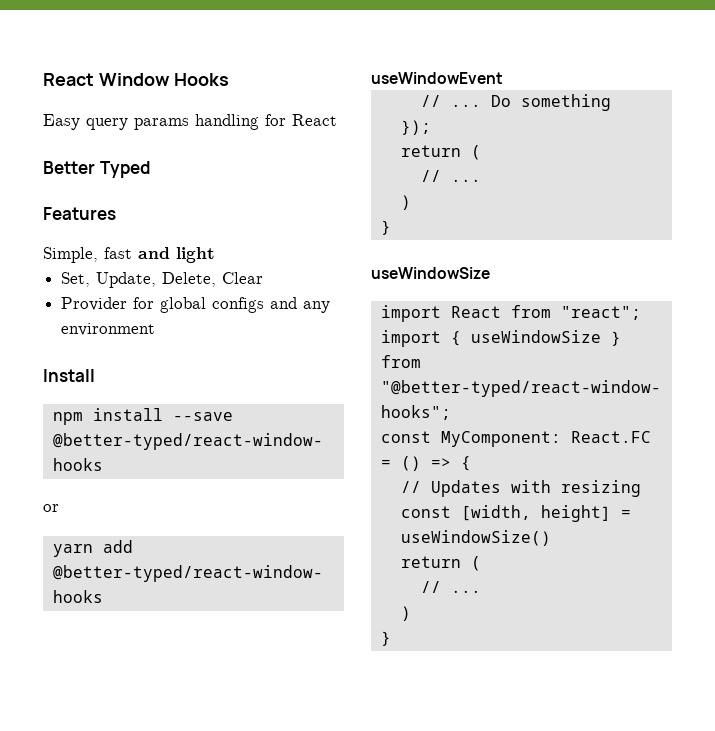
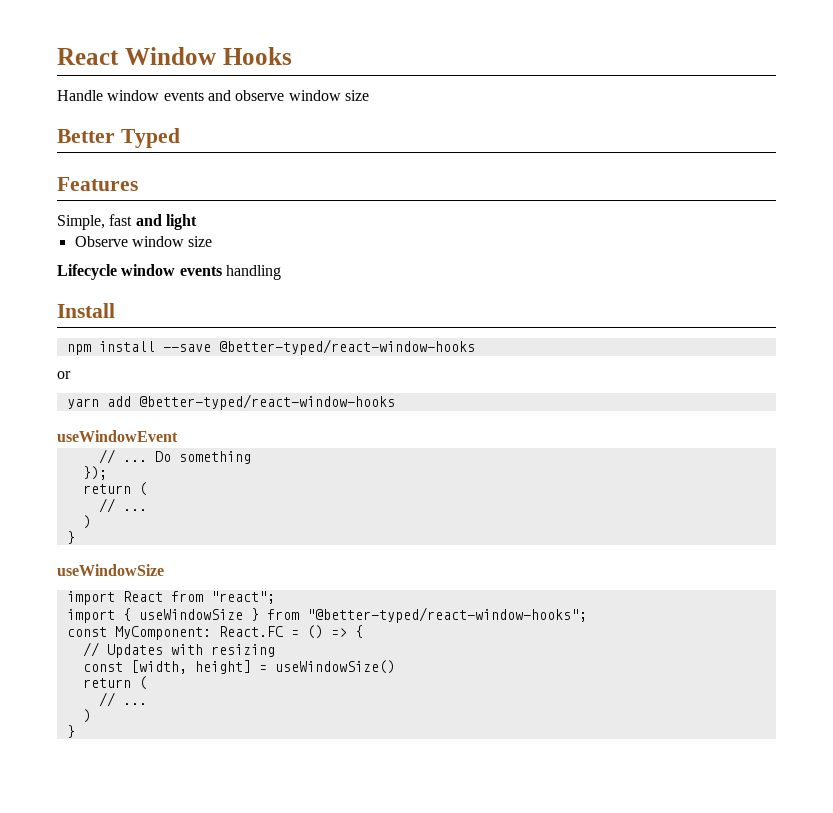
[43,114,337,130] Easy query params handling for React -> [57,90,369,101] Handle window events and observe window size
[61,272,264,288] [61,297,331,313] [61,323,156,336] Set, Update, Delete, Clear // Provider for global configs and any environment -> [74,236,213,247] [57,264,281,280] Observe window size // Lifecycle window events handling

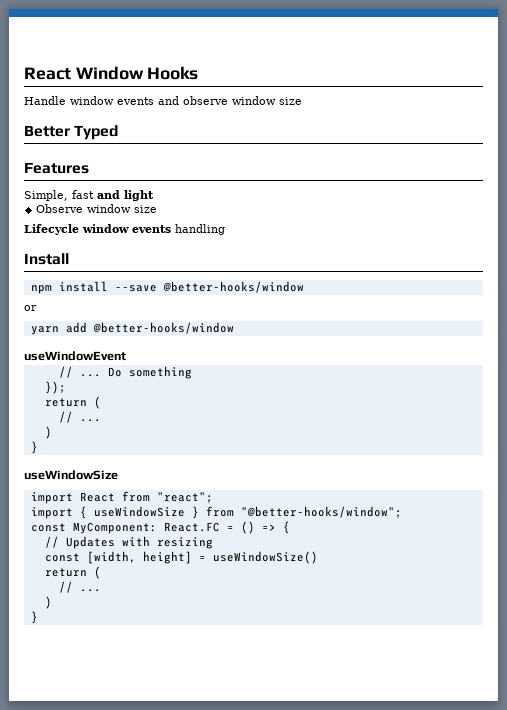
[218,339,475,355] @better-typed/react-window-hooks -> [162,281,304,293] @better-hooks/window
[138,394,395,410] @better-typed/react-window-hooks -> [92,322,234,334] @better-hooks/window
[306,607,587,623] "@better-typed/react-window-hooks"; -> [240,506,402,518] "@better-hooks/window";

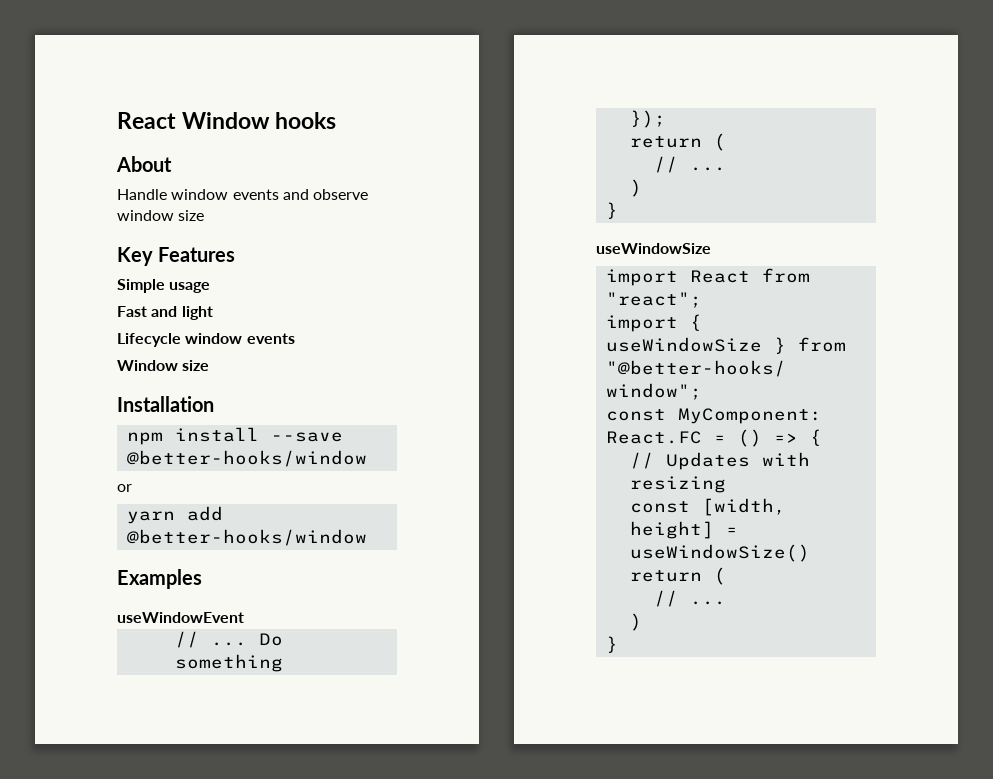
[147,66,199,80] Hooks -> [275,112,337,129] [116,156,172,172] hooks // About
[24,125,119,140] Better Typed // -> [117,247,153,266] Key
[24,190,94,201] Simple, fast -> [117,279,211,293] [117,306,147,317] Simple usage // Fast
[36,204,158,213] // Observe window size -> (213, 313) none
[175,224,225,235] [24,253,69,265] handling // Install -> [117,360,210,371] [117,396,214,412] // Window size // Installation
(234, 328) none -> [117,569,202,589] // Examples

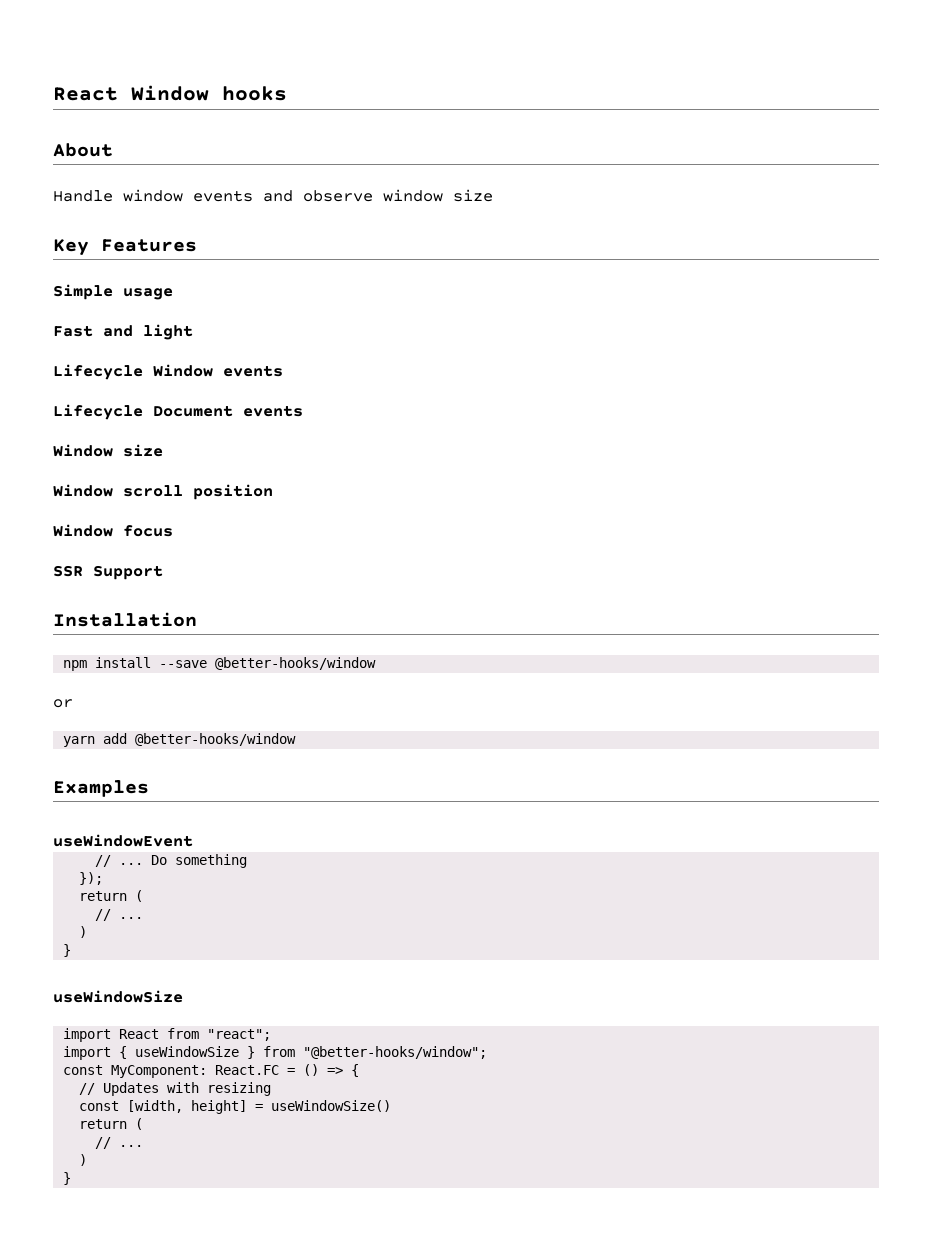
[185,333,243,344] window -> [153,364,283,377] [53,404,233,420] Window events // Lifecycle Document
(210, 365) none -> [53,484,273,500] [53,524,173,537] [53,565,163,580] // Window scroll position // Window focus // SSR Support

